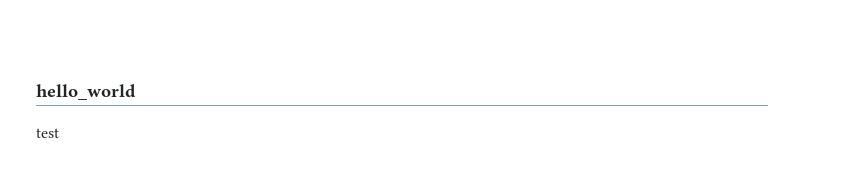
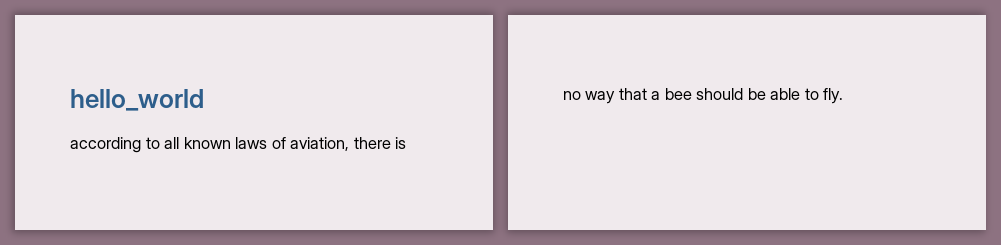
[36,128,59,138] test -> [70,137,406,153] [563,88,844,104] according to all known laws of aviation, there is no way that a bee should be able to fly.

